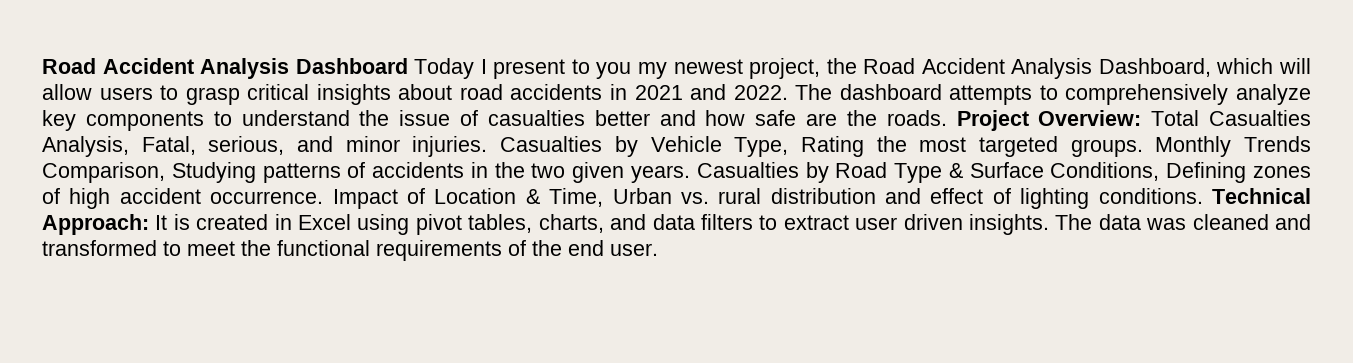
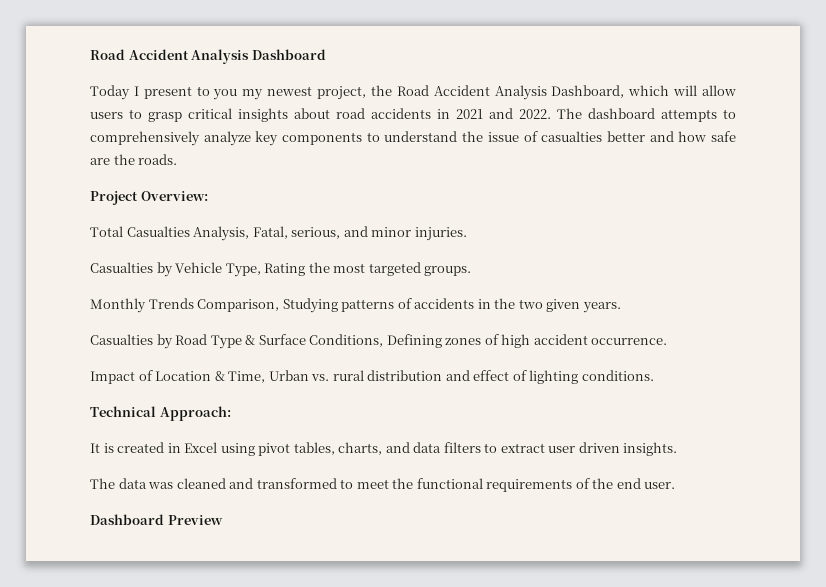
(408, 66) none -> (326, 54) //
(947, 118) none -> (178, 159) //
(1142, 118) none -> (208, 196) //
(488, 146) none -> (467, 234) //
(1143, 148) none -> (472, 271) //
(690, 174) none -> (621, 307) //
(324, 197) none -> (668, 341) //
(1203, 196) none -> (654, 375) //
(149, 224) none -> (231, 413) //
(1049, 224) none -> (678, 449) //
(658, 249) none -> [90,514,223,525] // Dashboard Preview

